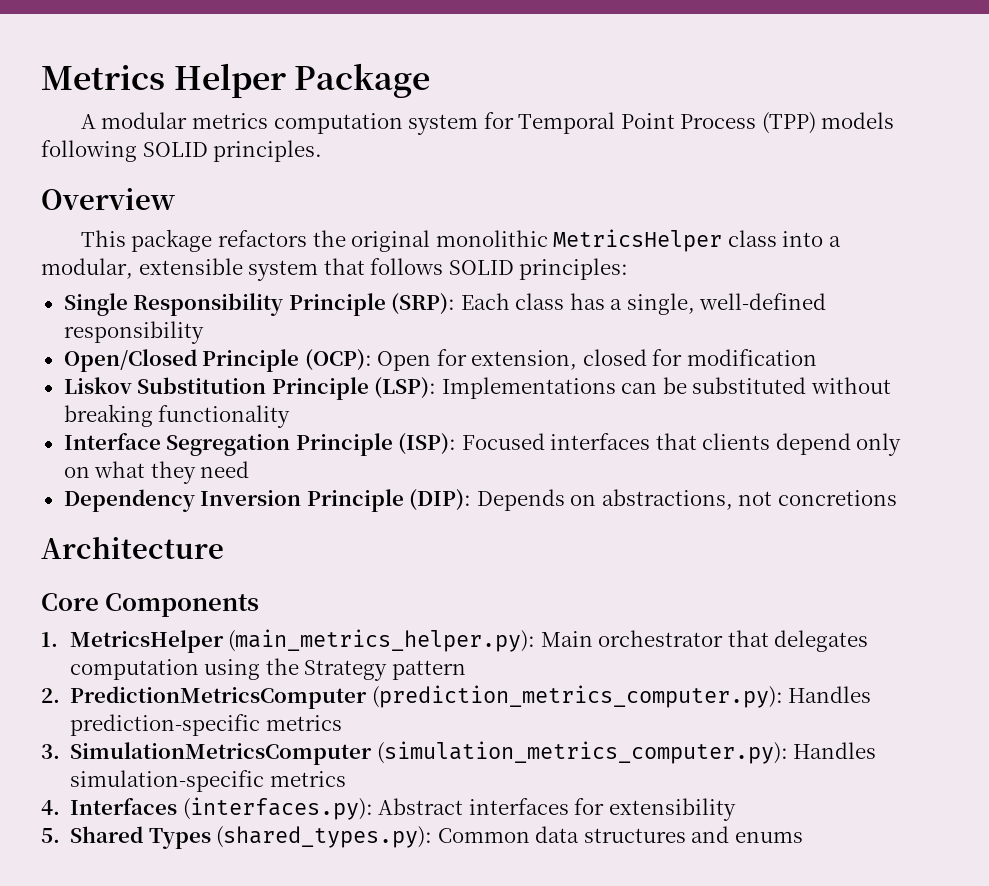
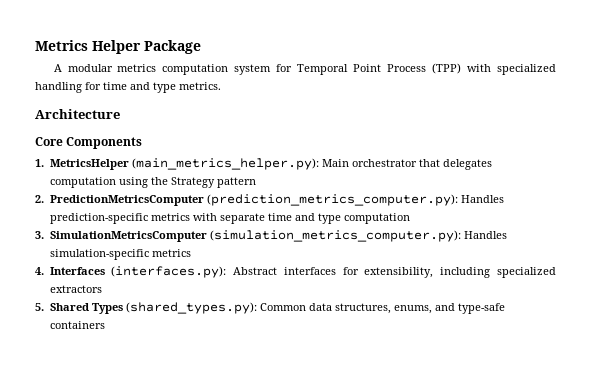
[821,112,895,129] [41,140,323,162] [41,188,175,210] [80,229,841,252] [41,258,629,281] [63,293,827,316] [63,321,204,344] [63,349,817,372] [63,377,891,400] [63,404,291,428] [63,433,902,456] [63,461,250,484] [63,489,897,512] models following SOLID principles. // Overview // This package refactors the original monolithic MetricsHelper class into a modular, extensible system that follows SOLID principles: // Single Responsibility Principle (SRP): Each class has a single, well-defined responsibility // Open/Closed Principle (OCP): Open for extension, closed for modification // Liskov Substitution Principle (LSP): Implementations can be substituted without breaking functionality // Interface Segregation Principle (ISP): Focused interfaces that clients depend only on what they need // Dependency Inversion Principle (DIP): Depends on abstractions, not concretions -> [467,64,556,75] [35,82,221,93] with specialized handling for time and type metrics.
(342, 723) none -> [192,213,410,224] with separate time and type computation
[608,798,736,821] extensibility -> [364,267,556,278] [49,285,102,293] extensibility, including specialized extractors
[583,826,803,843] structures and enums -> [334,303,505,314] [49,321,105,329] structures, enums, and type-safe containers

